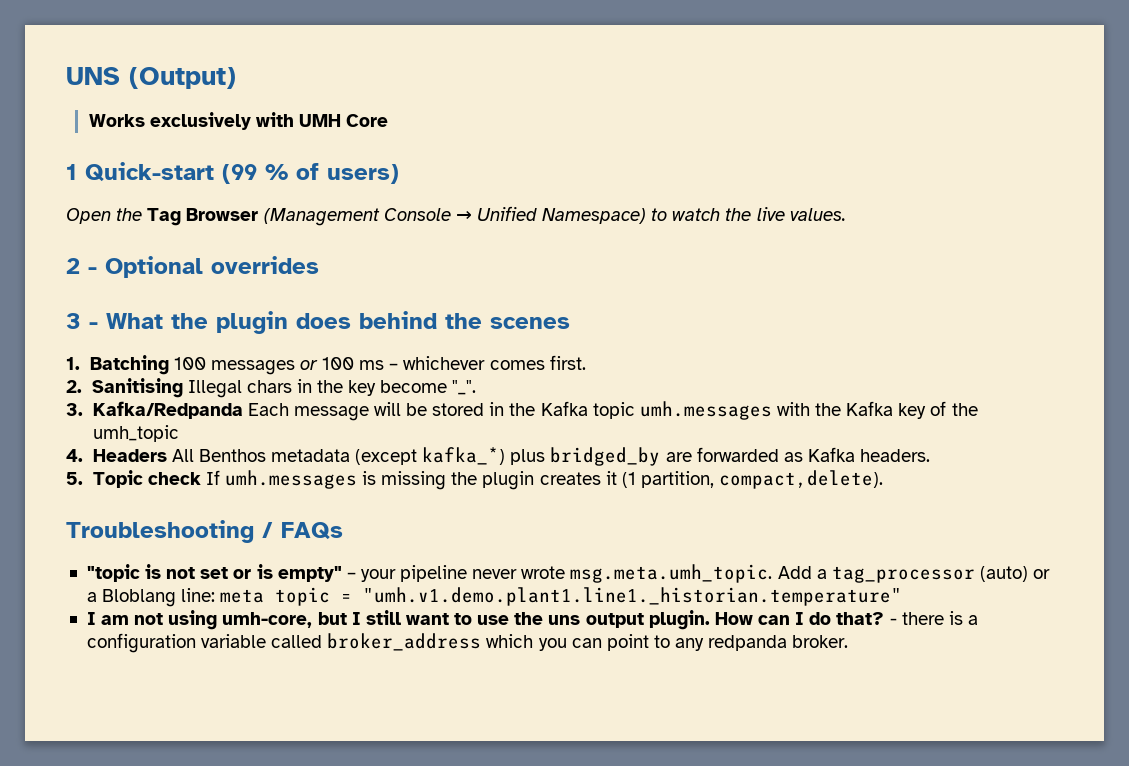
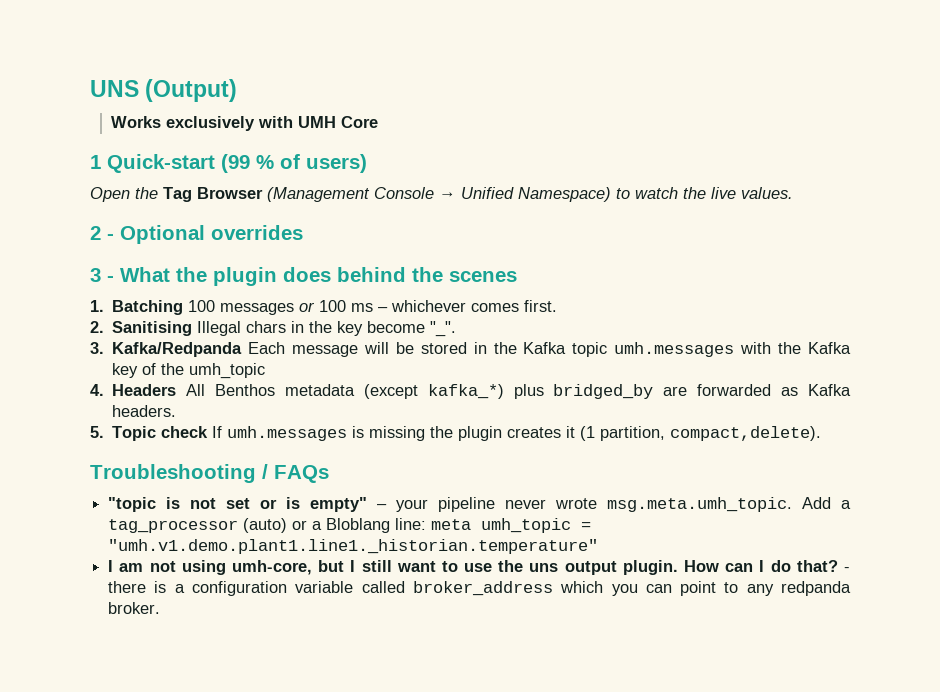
[275,587,331,606] topic -> [481,518,572,533] umh_topic

